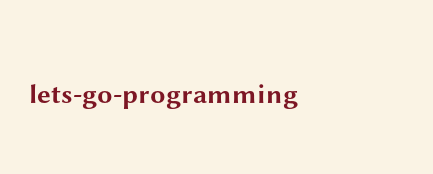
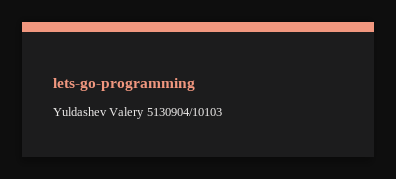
(298, 96) none -> [53,107,222,119] // Yuldashev Valery 5130904/10103

